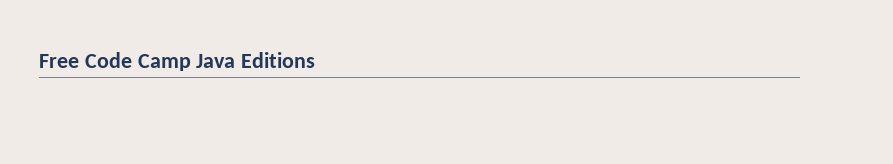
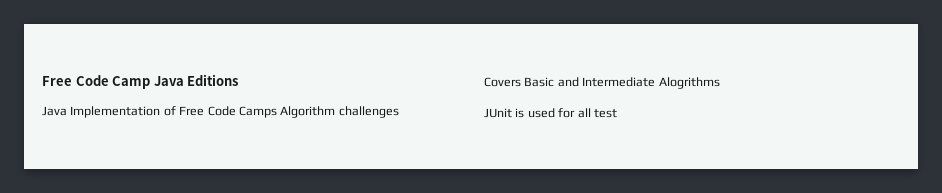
(316, 60) none -> [42,106,399,118] [484,77,720,89] [484,108,617,118] // Java Implementation of Free Code Camps Algorithm challenges // Covers Basic and Intermediate Alogrithms // JUnit is used for all test

